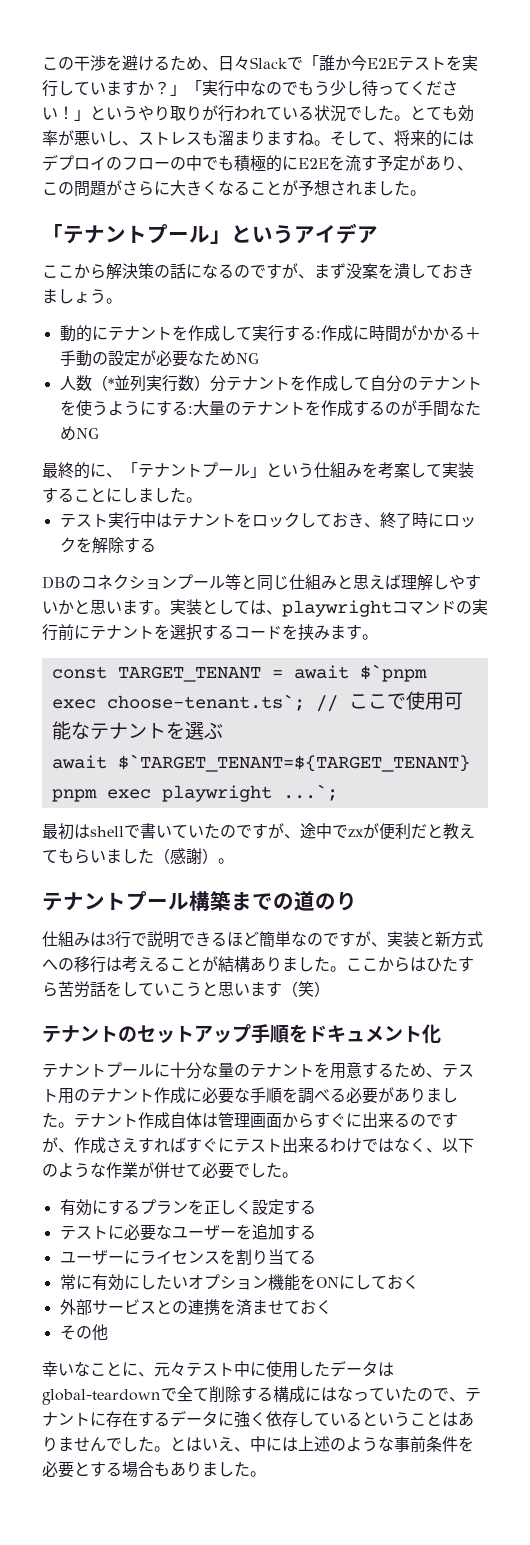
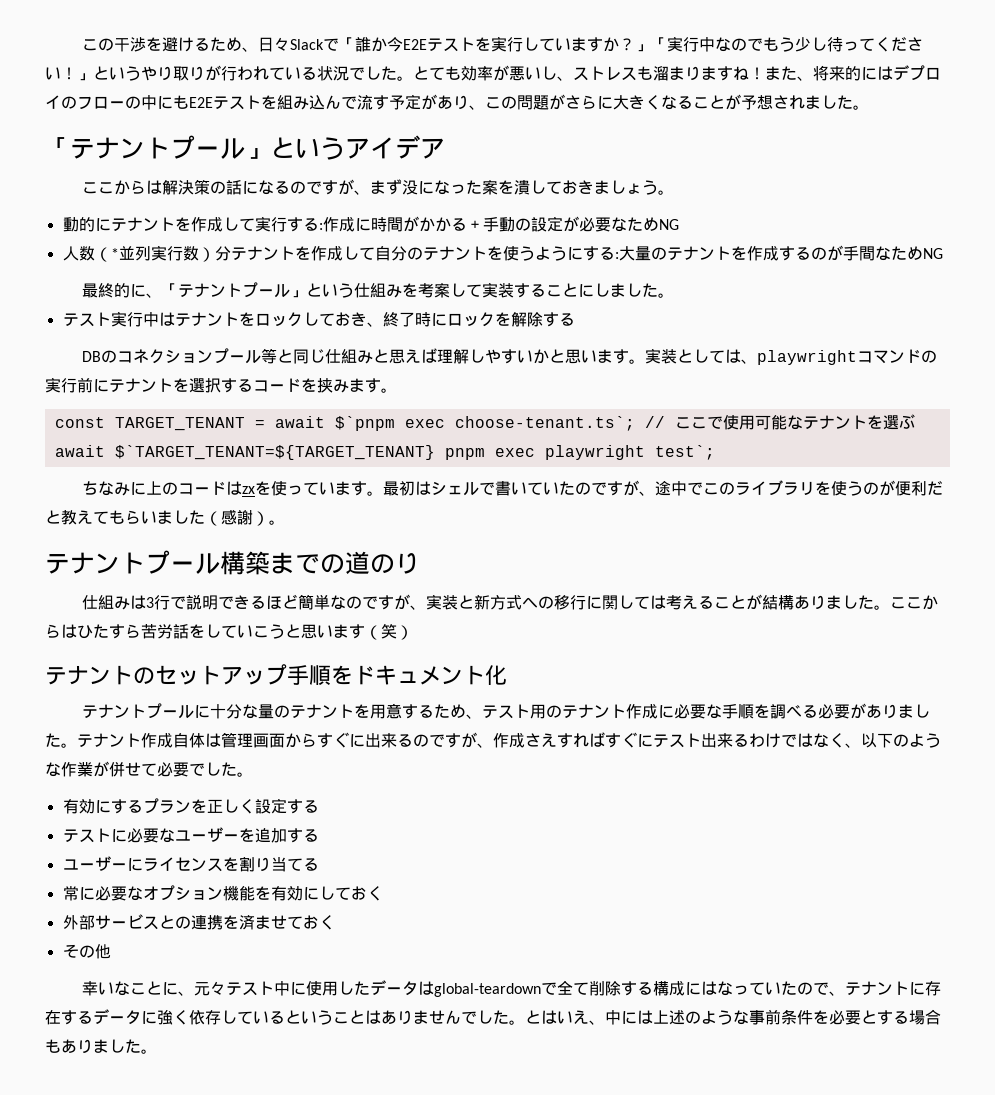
[314,131,378,146] 。そして -> [749,66,797,80] ！また
[202,155,345,172] でも積極的にE2Eを -> [157,95,357,110] にもE2Eテストを組み込んで
(106, 271) none -> [145,180,162,194] は
(362, 271) none -> [417,180,482,195] になった
[282,784,338,801] [42,823,124,840] ...`; // 最初はshell -> [654,445,715,460] [81,481,479,496] test`; // ちなみに上のコードはzxを使っています。最初はシェル
[348,829,364,838] zx -> [702,480,879,496] このライブラリを使うの
(106, 964) none -> [585,595,650,610] に関して
[91,1274,188,1291] 有効にしたい -> [94,886,143,901] 必要な
[315,1277,339,1288] ON -> [270,886,303,901] 有効

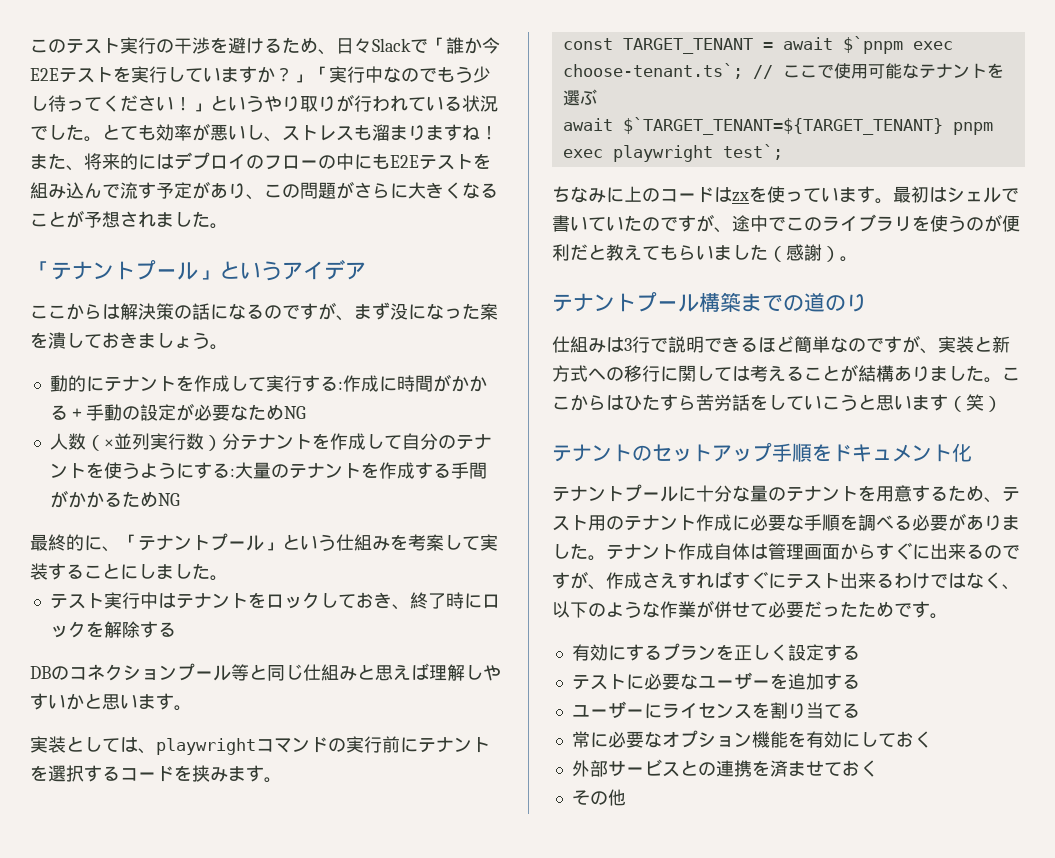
[81,38,114,51] この -> [30,37,174,54] このテスト実行の
[110,248,119,259] * -> [103,439,114,448] ×
[810,245,891,261] のが手間な -> [450,462,487,479] [49,490,122,508] 手間がかかる
(645, 361) none -> (192, 708) //
[189,762,237,776] でした -> [804,601,930,618] だったためです
[81,980,941,997] [45,1009,941,1025] [45,1039,157,1054] // 幸いなことに、元々テスト中に使用したデータはglobal-teardownで全て削除する構成にはなっていたので、テナントに存在するデータに強く依存しているということはありませんでした。とはいえ、中には上述のような事前条件を必要とする場合もありました。 -> (626, 797) none

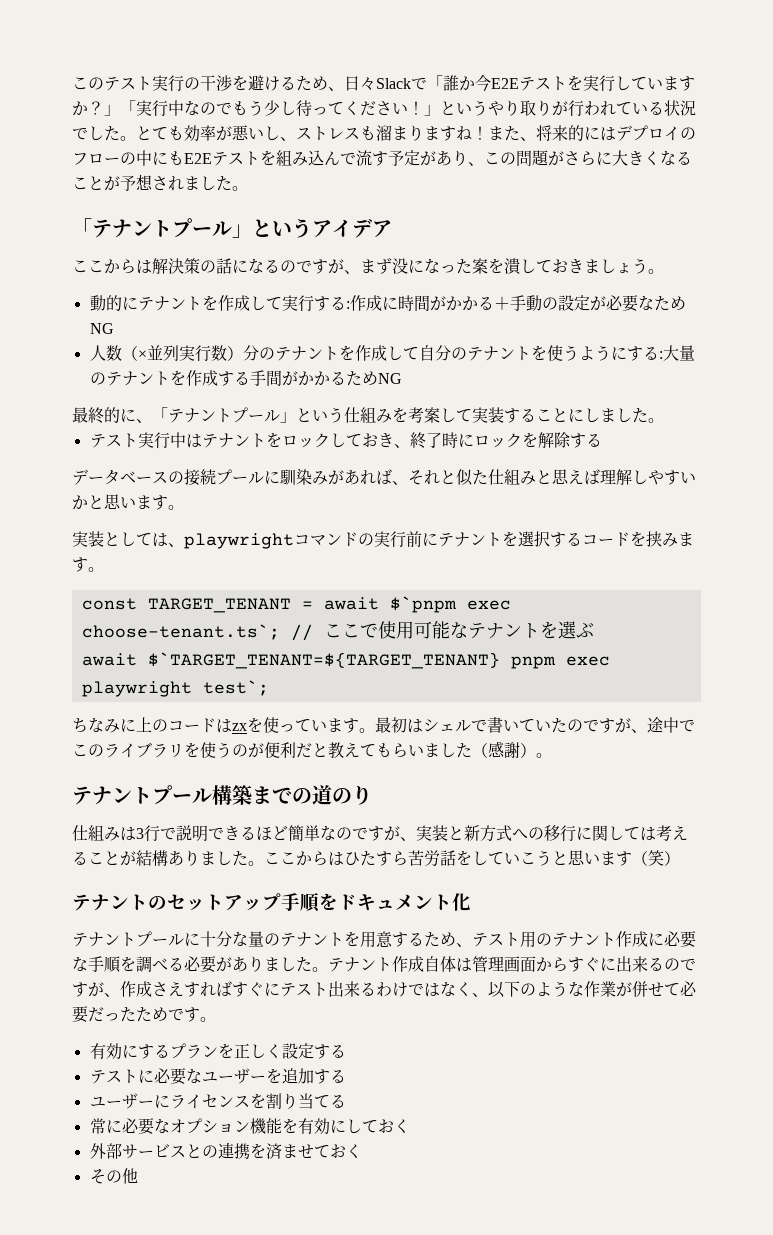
(240, 441) none -> [258,347,275,360] の
[30,663,303,681] DBのコネクションプール等と同じ -> [72,469,488,486] データベースの接続プールに馴染みがあれば、それと似た

